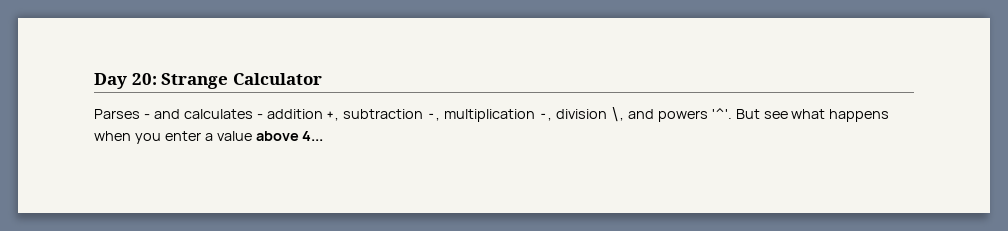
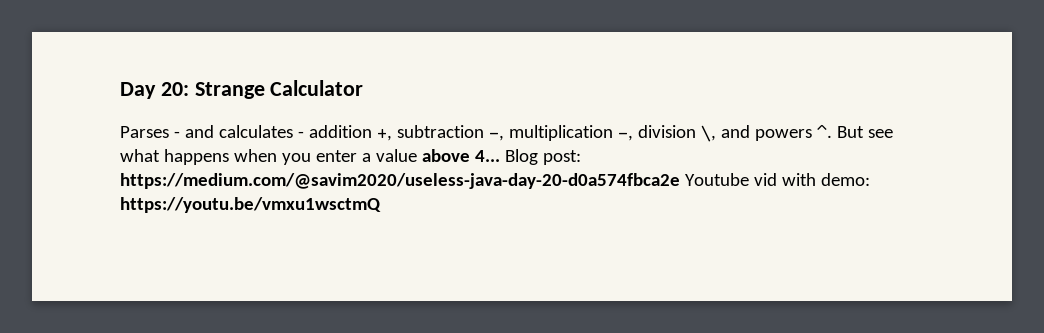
[711,108,732,119] '^'. -> [816,124,832,138] ^.
(324, 136) none -> [504,149,581,165] [120,173,870,189] [120,197,381,213] Blog post: https://medium.com/@savim2020/useless-java-day-20-d0a574fbca2e Youtube vid with demo: https://youtu.be/vmxu1wsctmQ

